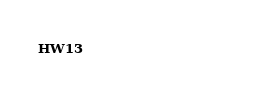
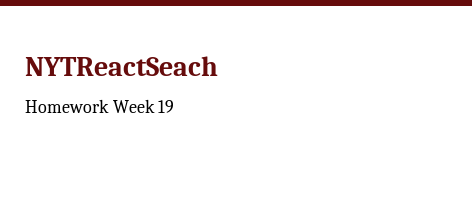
[38,44,83,53] HW13 -> [25,56,218,76] [25,99,175,113] NYTReactSeach // Homework Week 19

